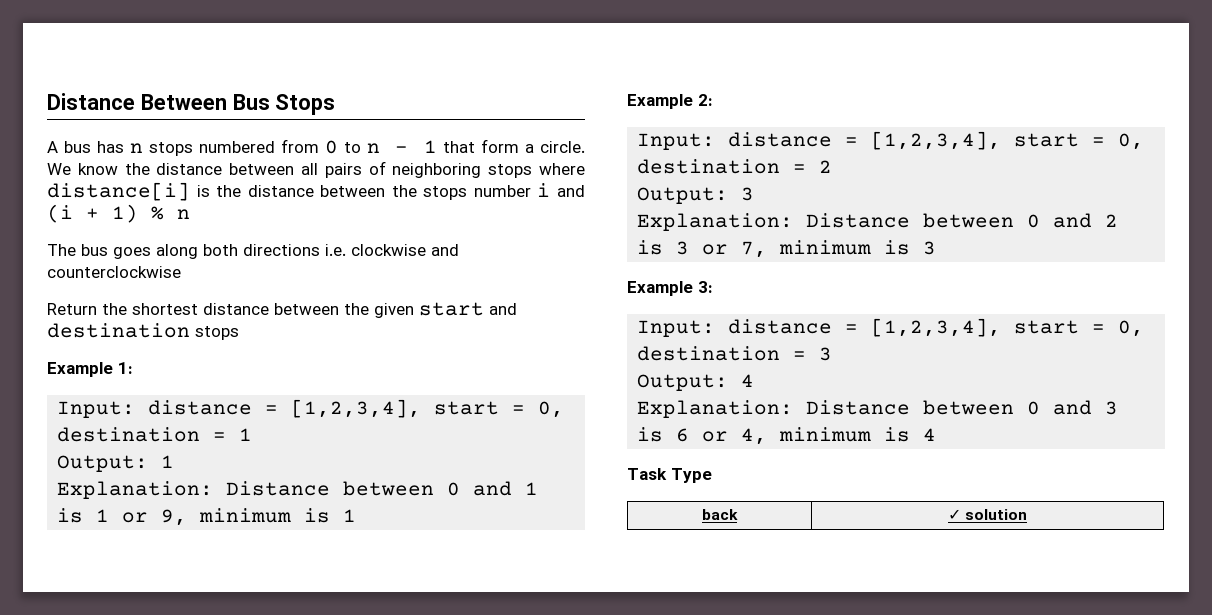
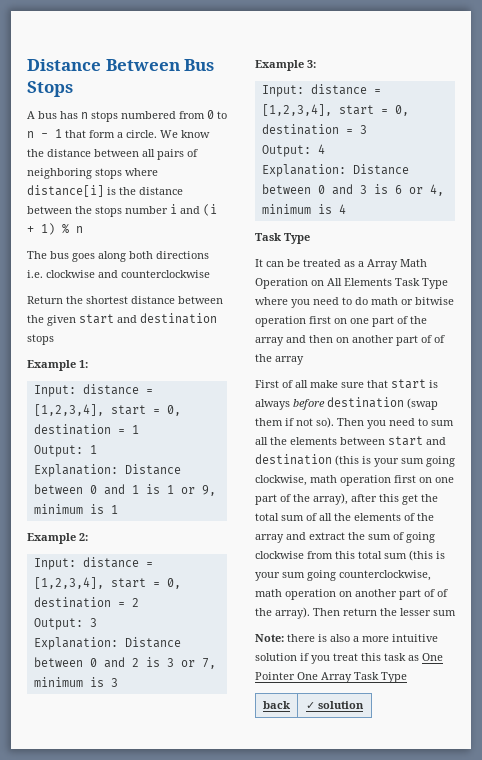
(712, 475) none -> [255,259,427,270] [255,278,448,289] [255,297,454,308] [255,316,427,327] [255,335,445,346] [255,354,304,365] [255,379,438,389] [255,397,438,410] [255,417,454,429] [255,436,446,446] [255,454,455,467] [255,475,454,486] [255,493,438,505] [255,513,434,521] [255,532,435,543] [255,550,445,561] [255,570,431,581] [255,589,448,600] [255,607,456,619] [255,634,438,642] [255,653,443,664] [255,672,407,683] // It can be treated as a Array Math Operation on All Elements Task Type where you need to do math or bitwise operation first on one part of the array and then on another part of of the array // First of all make sure that start is always before destination (swap them if not so). Then you need to sum all the elements between start and destination (this is your sum going clockwise, math operation first on one part of the array), after this get the total sum of all the elements of the array and extract the sum of going clockwise from this total sum (this is your sum going counterclockwise, math operation on another part of of the array). Then return the lesser sum // Note: there is also a more intuitive solution if you treat this task as One Pointer One Array Task Type

